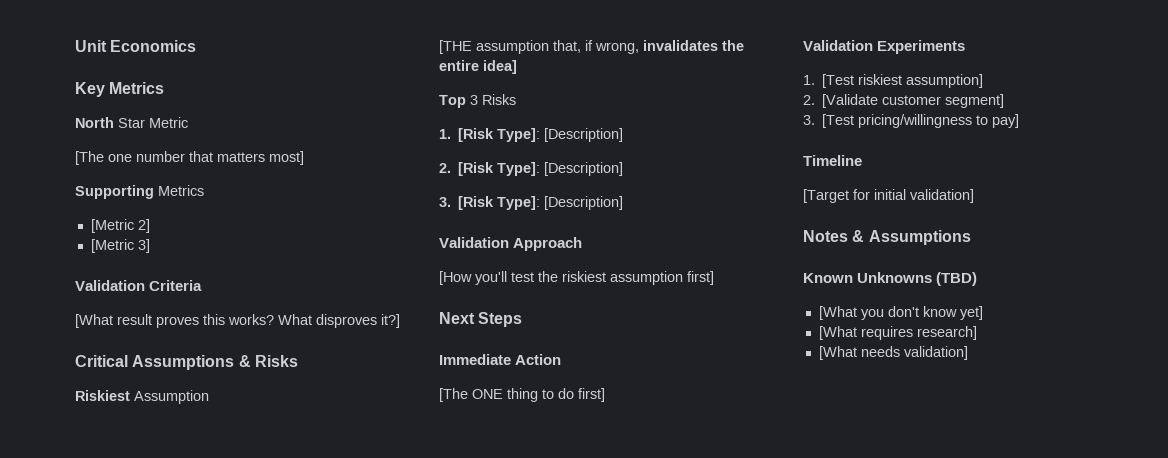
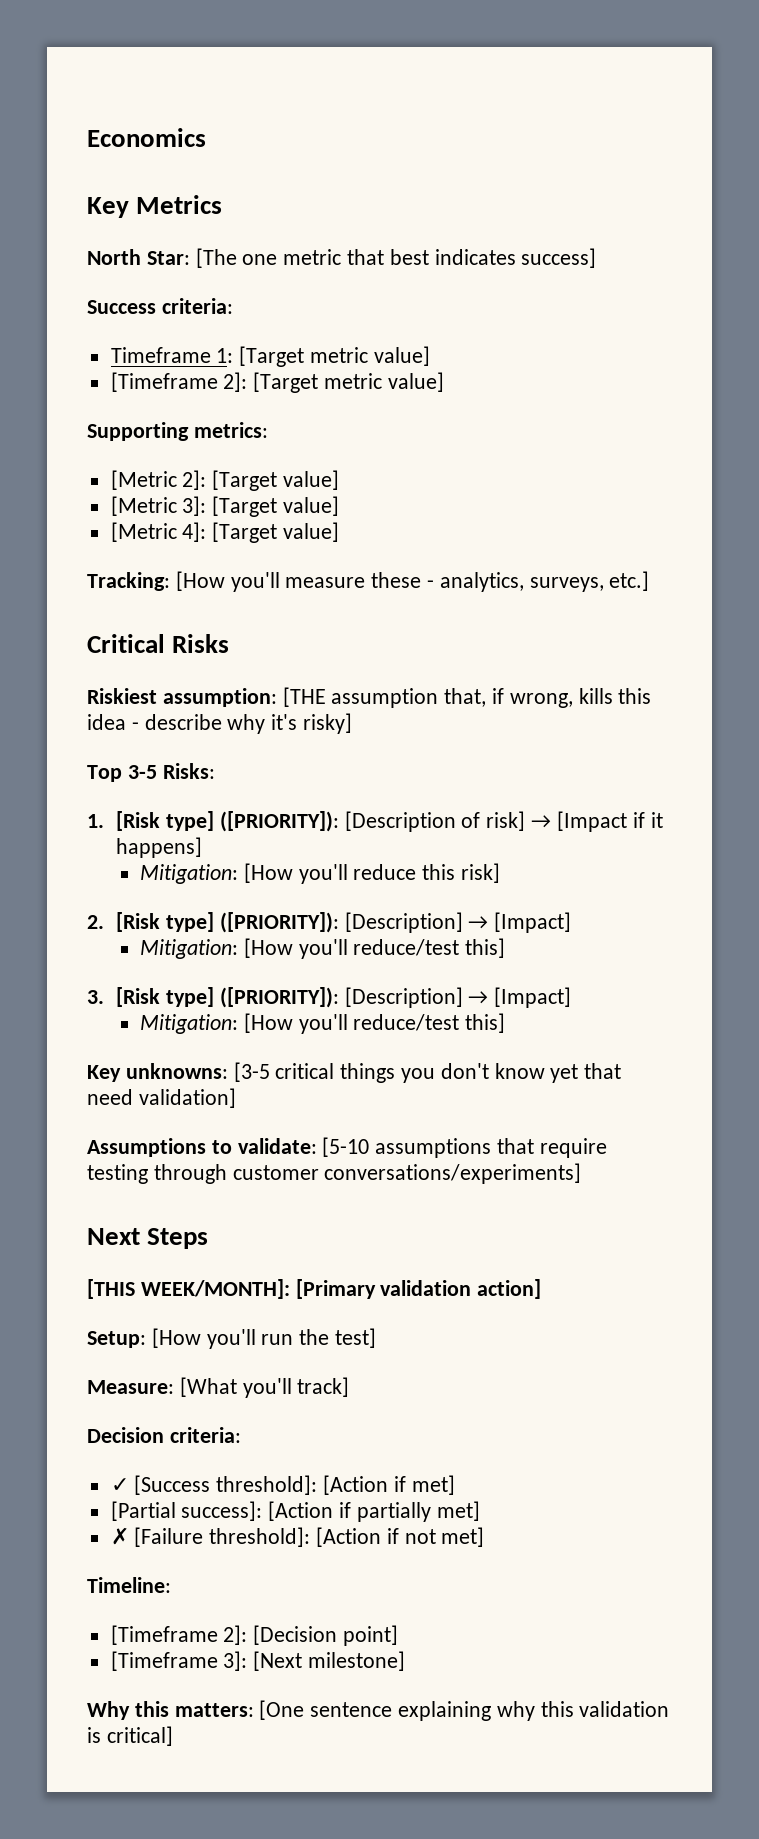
[75,40,107,52] Unit -> (87, 137) none
[118,117,188,128] [75,151,304,165] Star Metric // [The one number that matters most] -> [146,248,597,268] [87,298,233,314] [110,346,430,367] [110,372,444,393] Star: [The one metric that best indicates success] // Success criteria: // Timeframe 1: [Target metric value] // [Timeframe 2]: [Target metric value]
[158,185,204,196] [90,219,150,233] [90,239,150,253] [75,280,203,291] [75,314,400,328] Metrics // [Metric 2] // [Metric 3] // Validation Criteria // [What result proves this works? What disproves it?] -> [193,422,268,438] [110,470,340,491] [110,496,340,517] [110,522,340,543] [87,571,650,592] metrics: // [Metric 2]: [Target value] // [Metric 3]: [Target value] // [Metric 4]: [Target value] // Tracking: [How you'll measure these - analytics, surveys, etc.]
[132,355,251,370] Assumptions & -> (165, 643) none
[134,390,209,404] Assumption // -> [162,688,277,707] assumption:
[643,40,744,51] [439,60,517,74] invalidates the entire idea] -> [578,688,652,704] [87,713,353,734] kills this idea - describe why it's risky]
[470,94,516,105] 3 Risks -> [127,763,215,779] 3-5 Risks:
[497,128,624,142] Type]: [Description] -> [166,811,663,832] [116,837,203,858] [139,863,500,884] type] ([PRIORITY]): [Description of risk] → [Impact if it happens] // Mitigation: [How you'll reduce this risk]
[497,162,624,176] Type]: [Description] -> [166,912,572,933] [139,938,506,959] type] ([PRIORITY]): [Description] → [Impact] // Mitigation: [How you'll reduce/test this]
[497,196,624,210] [439,237,583,251] [439,271,714,285] [439,312,523,327] [439,354,562,365] [439,388,605,402] [803,40,966,54] [803,74,984,88] [803,94,1005,108] [803,114,1020,128] [803,155,862,166] [803,189,974,203] [803,230,971,245] [803,272,978,286] [818,306,983,320] [818,326,977,340] [818,346,968,360] Type]: [Description] // Validation Approach // [How you'll test the riskiest assumption first] // Next Steps // Immediate Action // [The ONE thing to do first] // Validation Experiments // 1. [Test riskiest assumption] // 2. [Validate customer segment] // 3. [Test pricing/willingness to pay] // Timeline // [Target for initial validation] // Notes & Assumptions // Known Unknowns (TBD) // [What you don't know yet] // [What requires research] // [What needs validation] -> [166,987,572,1008] [139,1013,506,1034] [87,1062,622,1083] [87,1088,236,1108] [87,1137,607,1158] [87,1163,582,1184] [87,1228,209,1249] [87,1279,542,1299] [87,1328,377,1349] [87,1377,350,1398] [87,1427,241,1443] [110,1475,455,1495] [110,1501,480,1522] [110,1527,485,1547] [87,1577,171,1593] [110,1625,399,1646] [110,1651,406,1671] [87,1700,670,1721] [87,1726,173,1746] type] ([PRIORITY]): [Description] → [Impact] // Mitigation: [How you'll reduce/test this] // Key unknowns: [3-5 critical things you don't know yet that need validation] // Assumptions to validate: [5-10 assumptions that require testing through customer conversations/experiments] // Next Steps // [THIS WEEK/MONTH]: [Primary validation action] // Setup: [How you'll run the test] // Measure: [What you'll track] // Decision criteria: // ✓ [Success threshold]: [Action if met] // [Partial success]: [Action if partially met] // ✗ [Failure threshold]: [Action if not met] // Timeline: // [Timeframe 2]: [Decision point] // [Timeframe 3]: [Next milestone] // Why this matters: [One sentence explaining why this validation is critical]

